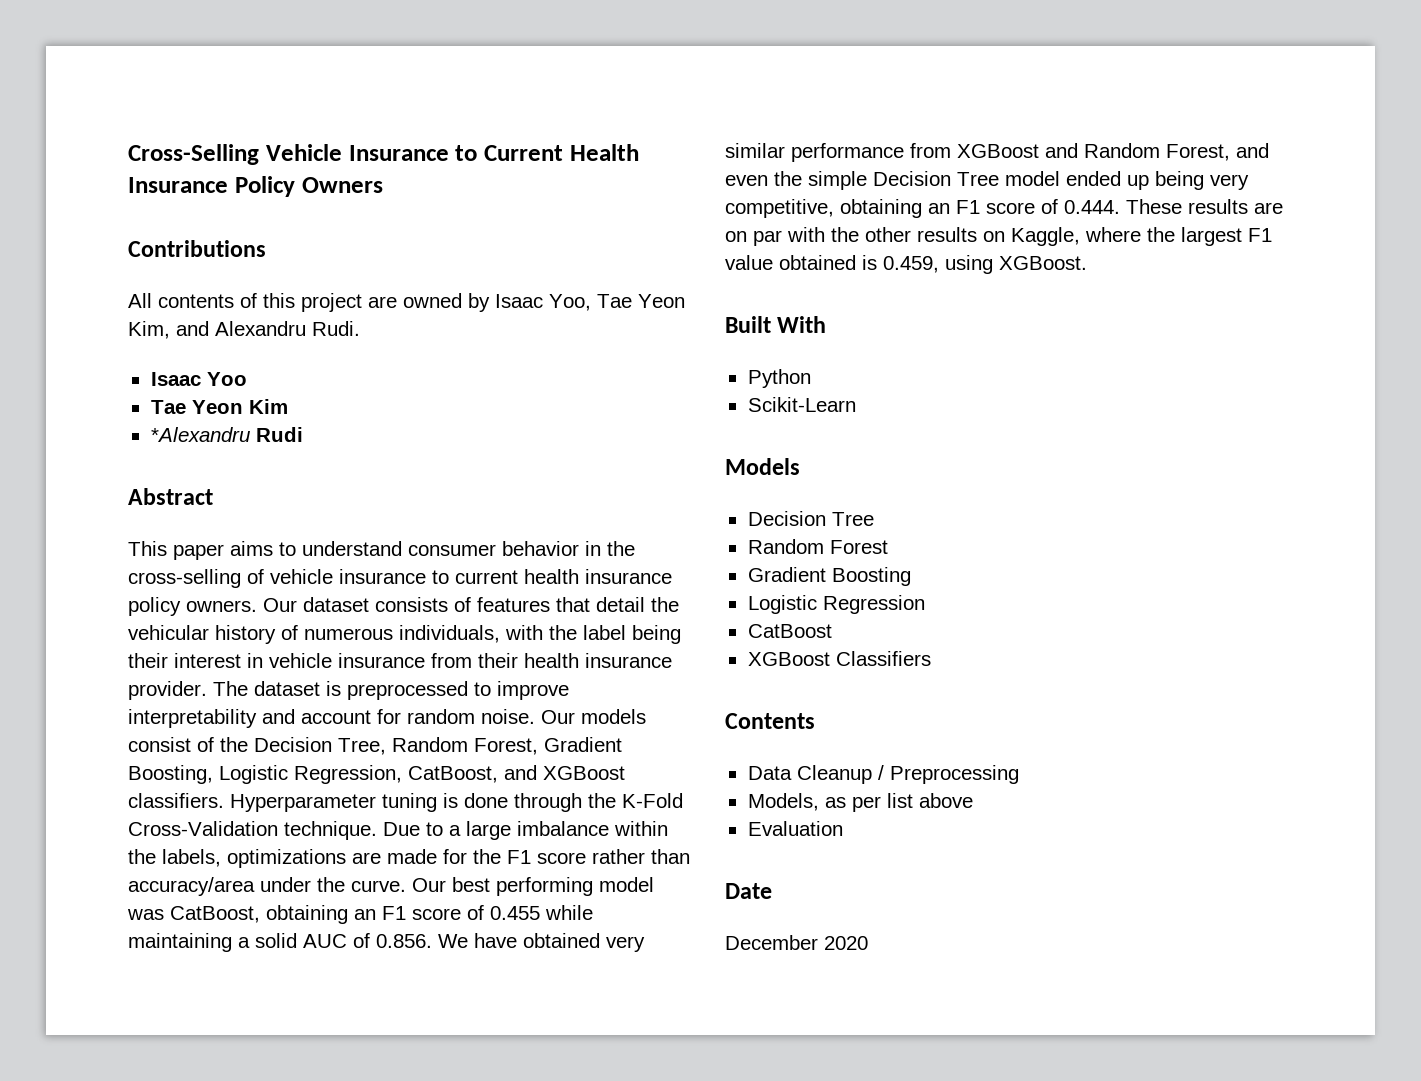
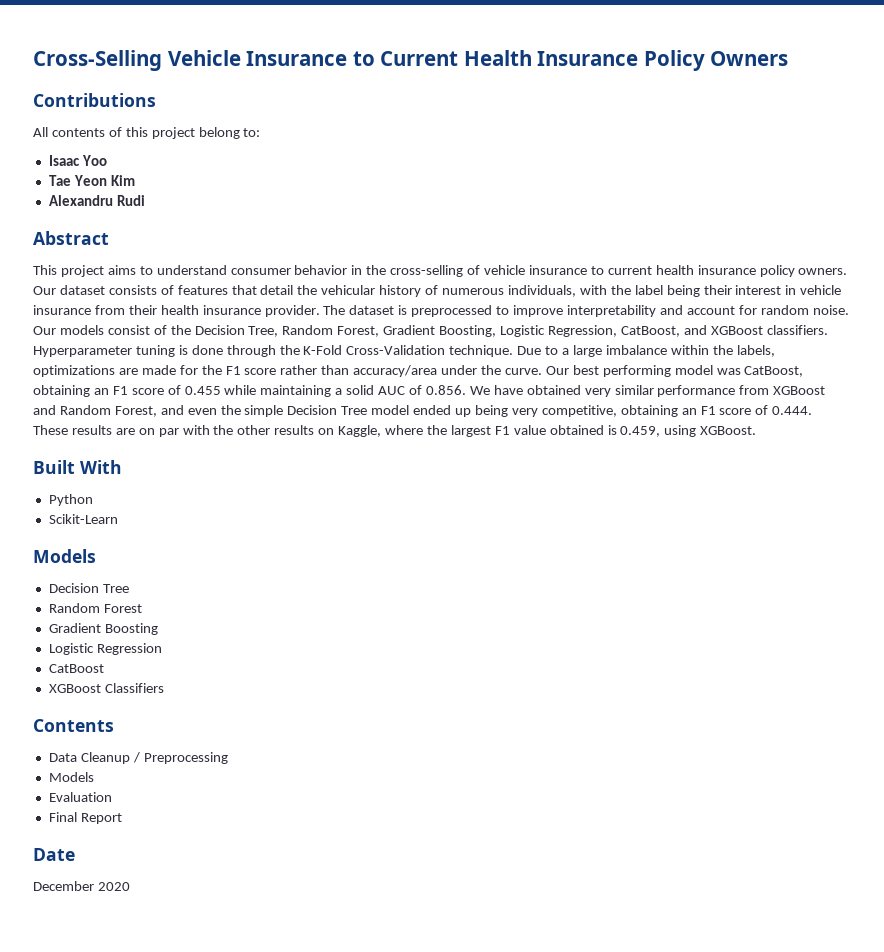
[368,293,685,312] [128,321,360,339] are owned by Isaac Yoo, Tae Yeon Kim, and Alexandru Rudi. -> [198,127,261,139] belong to:
[150,427,250,442] *Alexandru -> [48,195,113,206] Alexandru
[173,544,224,560] paper -> [60,265,104,277] project
[747,793,973,812] Models, as per list above -> [48,772,94,782] Models
(843, 828) none -> [48,812,122,824] // Final Report

